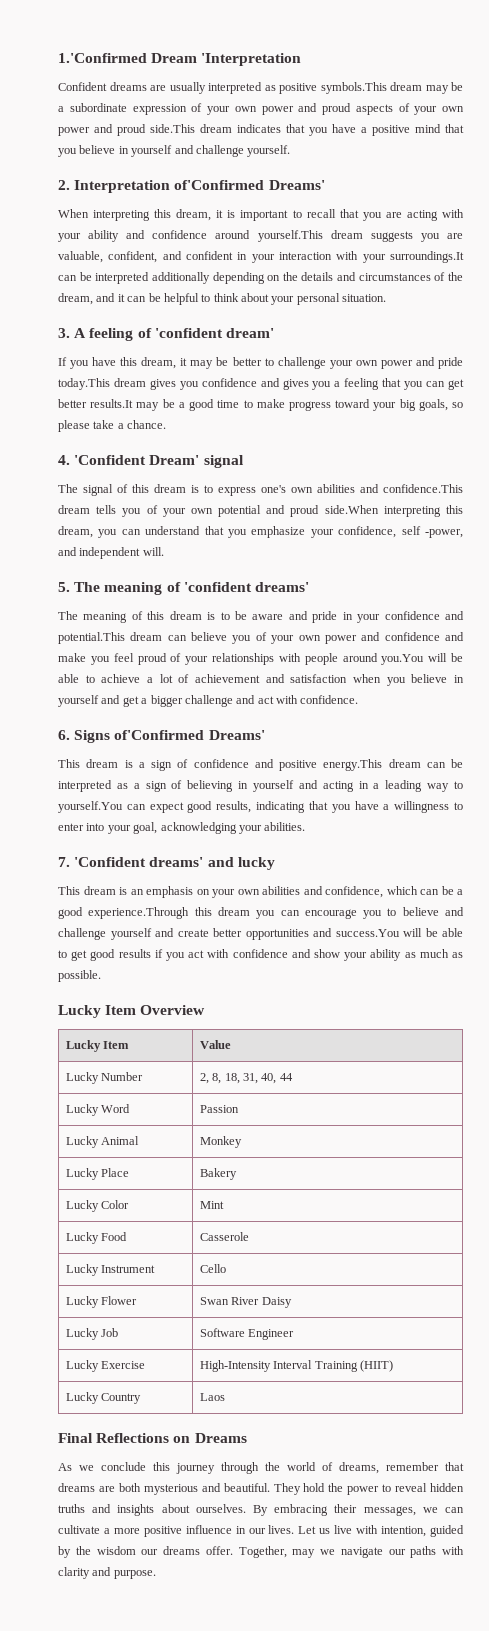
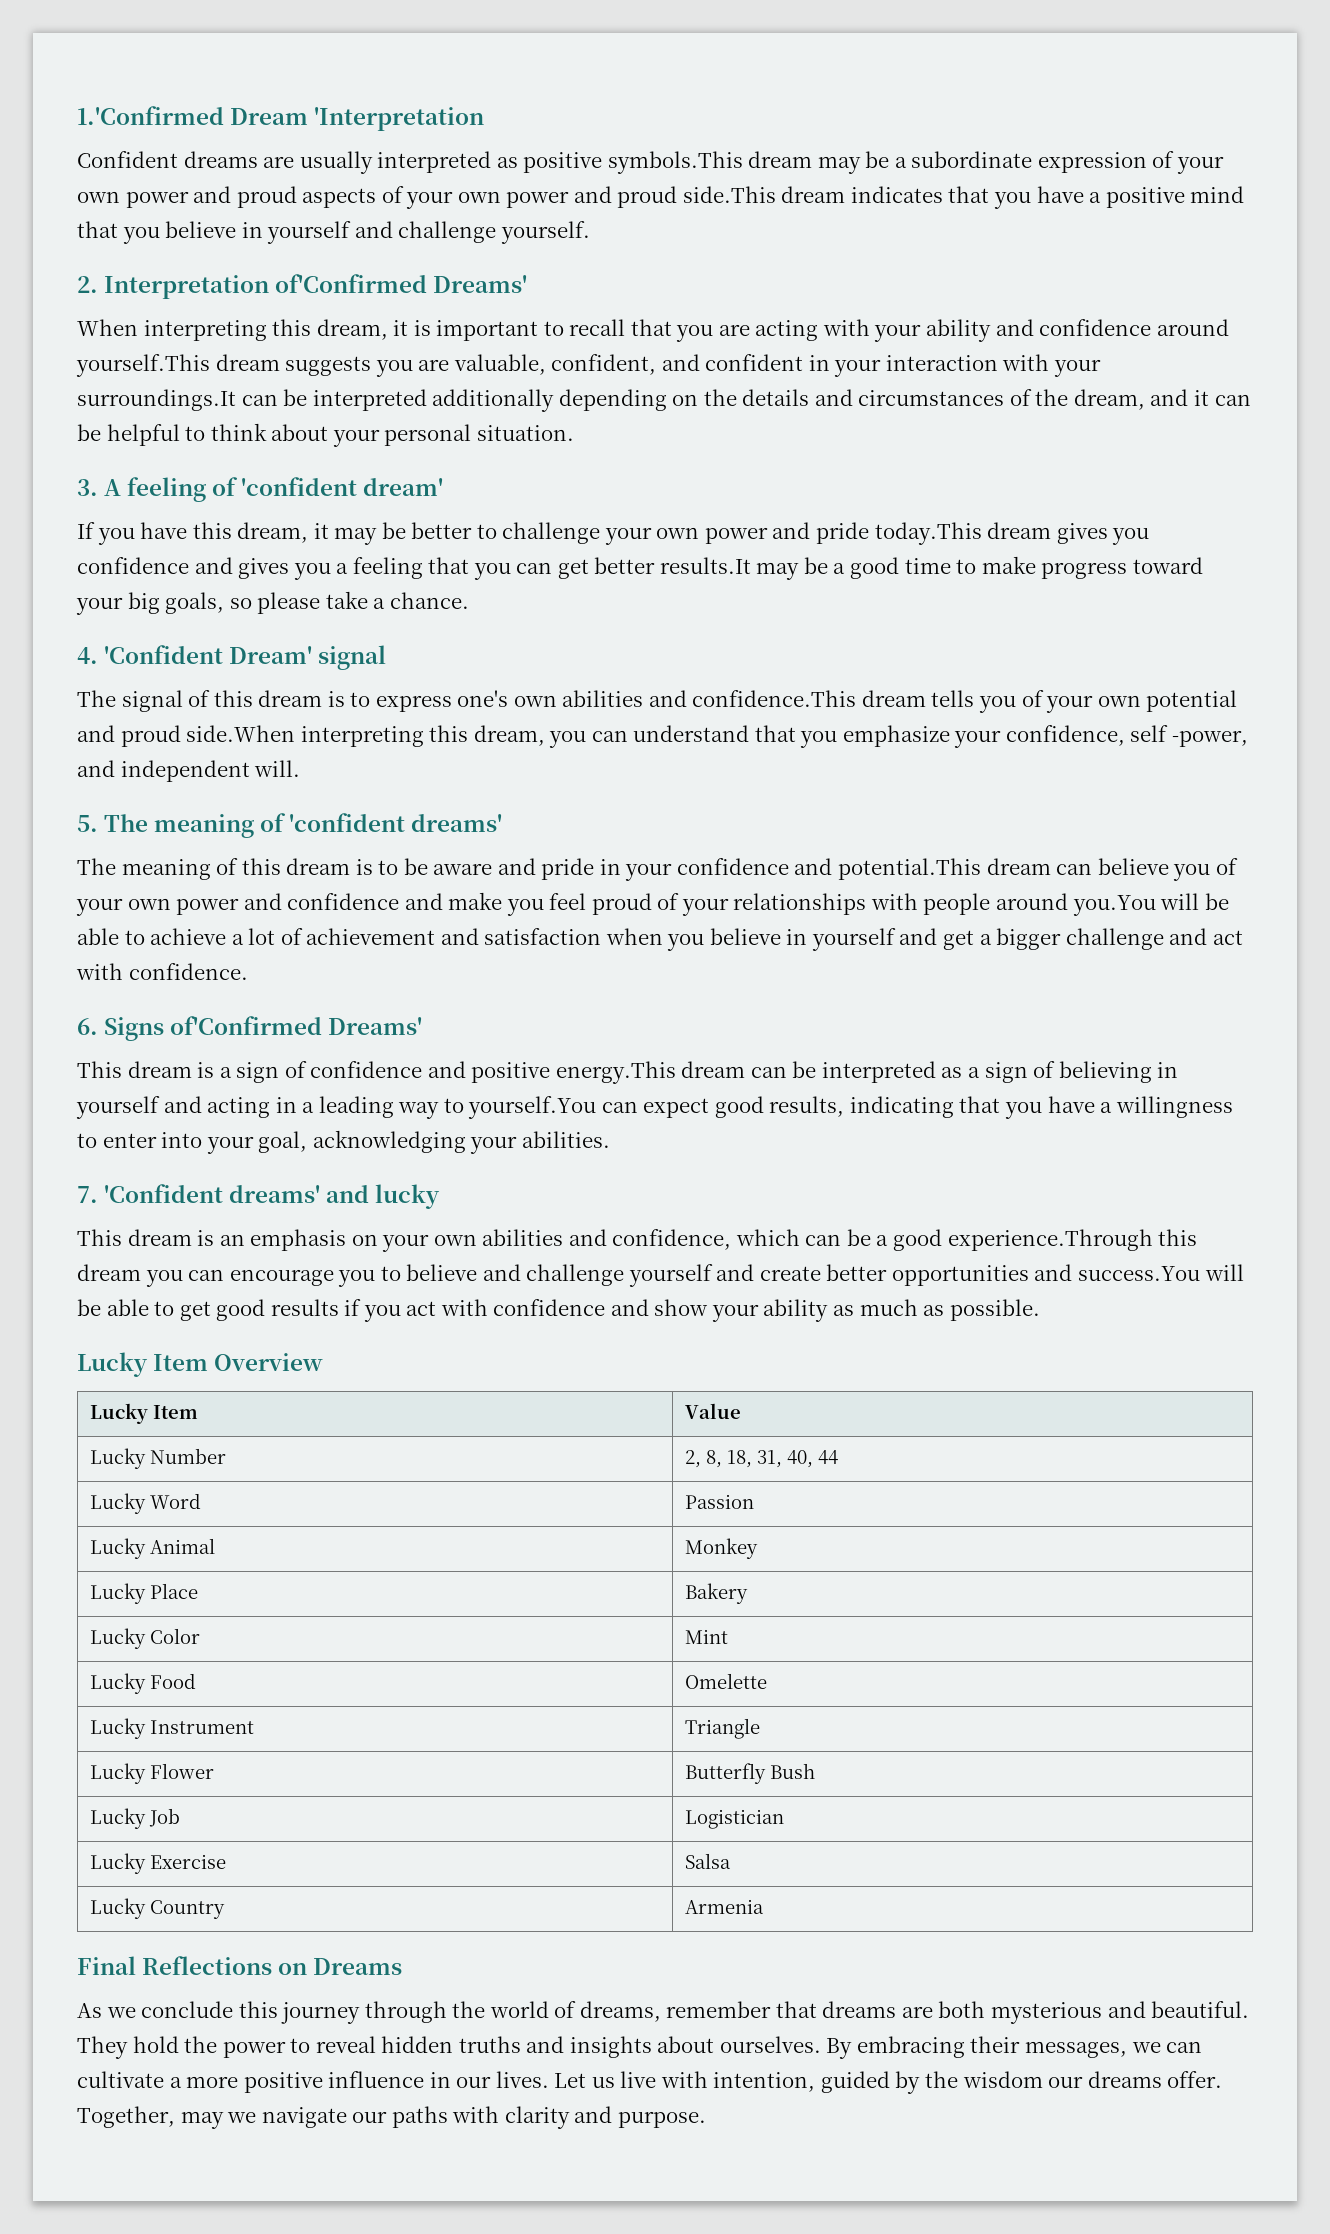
[199,1232,249,1241] Casserole -> [685,1673,768,1689] Omelette
[199,1264,226,1273] Cello -> [685,1718,761,1739] Triangle
[199,1297,292,1308] Swan River Daisy -> [685,1763,816,1784] Butterfly Bush
[199,1328,295,1340] Software Engineer -> [685,1809,785,1829] Logistician
[199,1360,393,1372] High-Intensity Interval Training (HIIT) -> [685,1853,732,1869] Salsa
[199,1393,225,1401] Laos -> [685,1899,765,1914] Armenia

